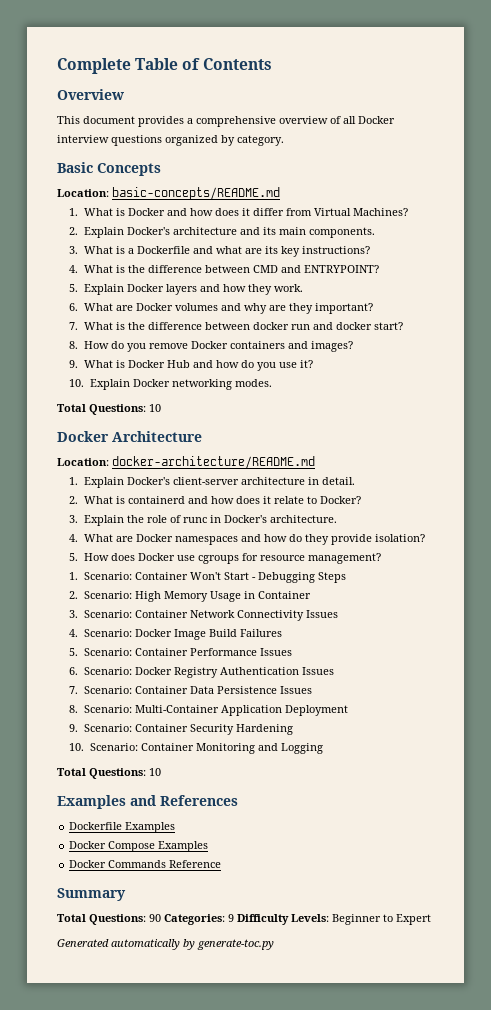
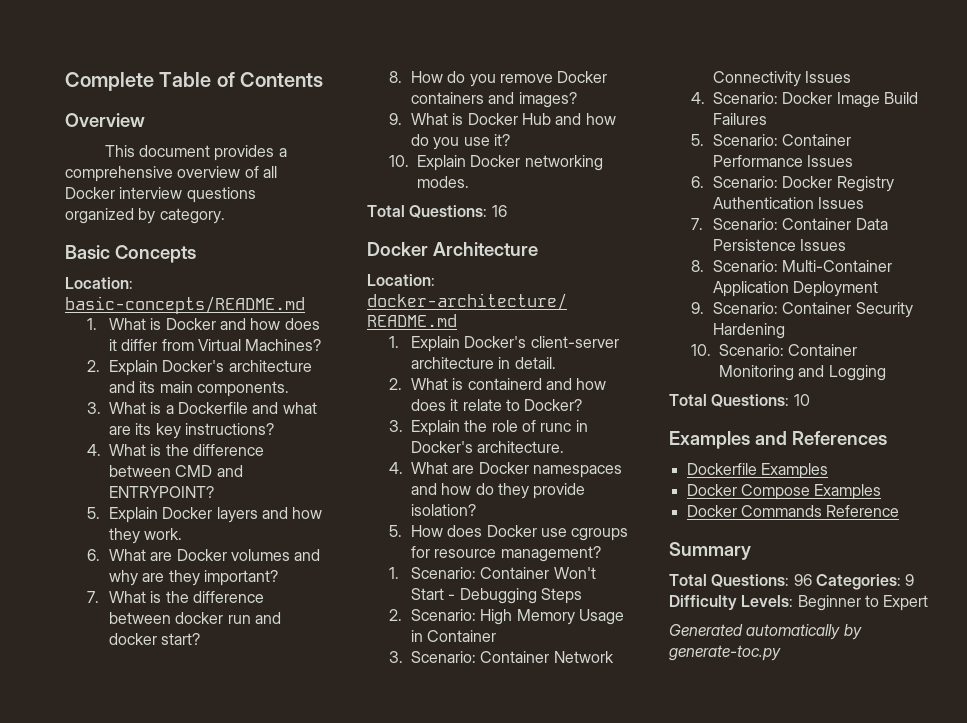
[149,404,161,412] 10 -> [491,205,507,217] 16
[149,914,161,922] 90 -> [793,574,812,586] 96

